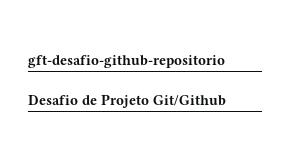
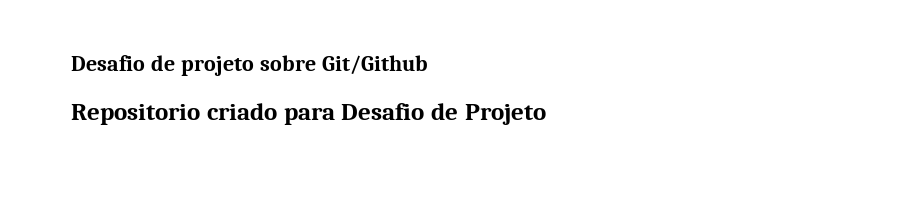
[28,55,225,68] gft-desafio-github-repositorio // -> [71,55,428,76] [71,103,335,125] Desafio de projeto sobre Git/Github // Repositorio criado para
[153,95,226,106] Git/Github -> (546, 114) none

